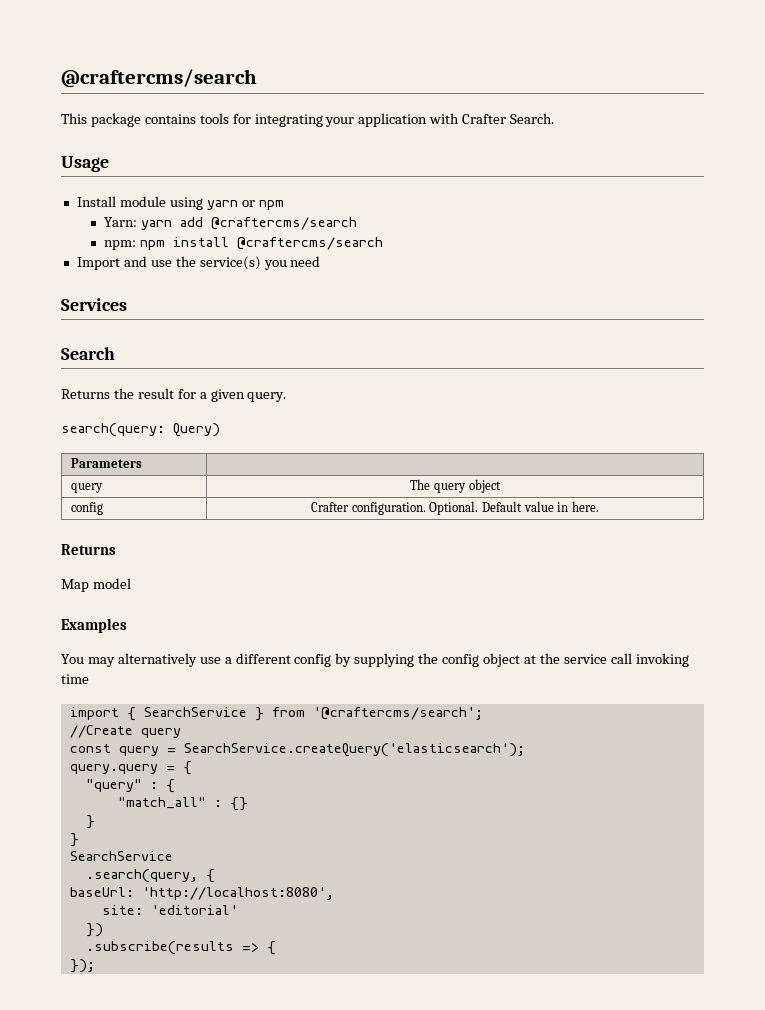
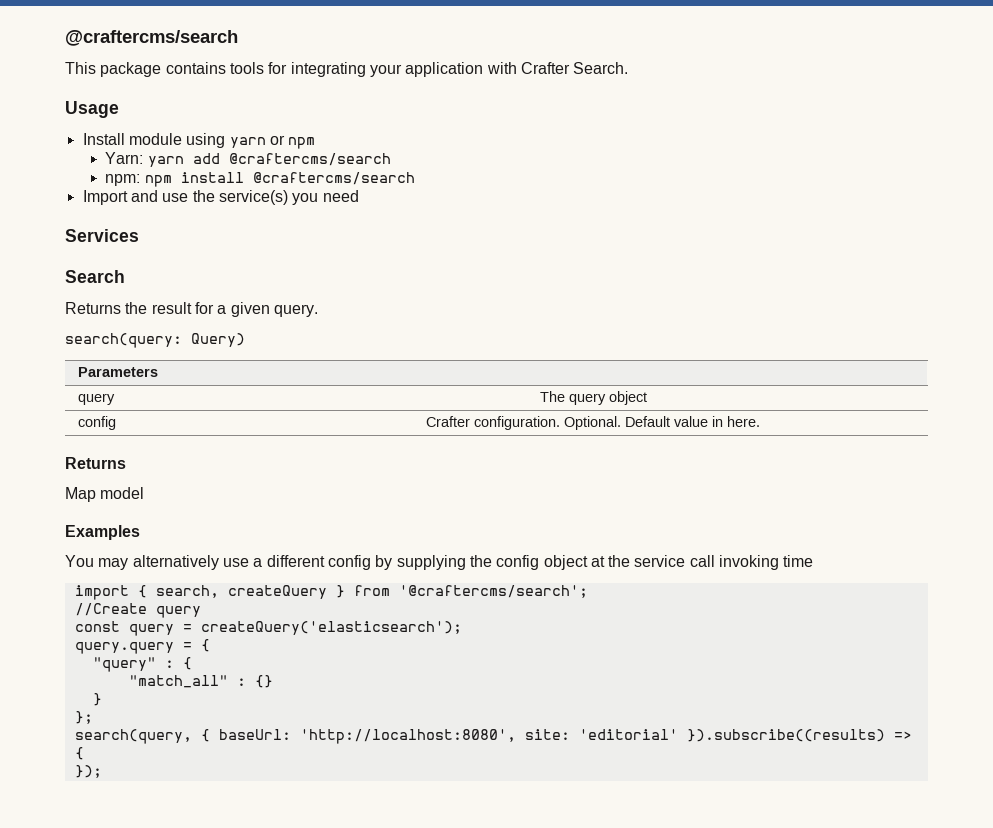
[143,707,247,717] SearchService -> [155,585,327,599] search, createQuery
[183,743,525,757] SearchService.createQuery('elasticsearch'); -> [200,621,462,635] createQuery('elasticsearch');
[69,833,79,847] [69,851,173,861] [85,869,215,883] } // SearchService // .search(query, { // -> [74,711,93,724] [74,729,210,744] }; // search(query, {
(334, 893) // -> (516, 736) none
[85,923,103,937] [85,941,234,955] // }) // .subscribe(results -> [686,729,885,742] }).subscribe((results)

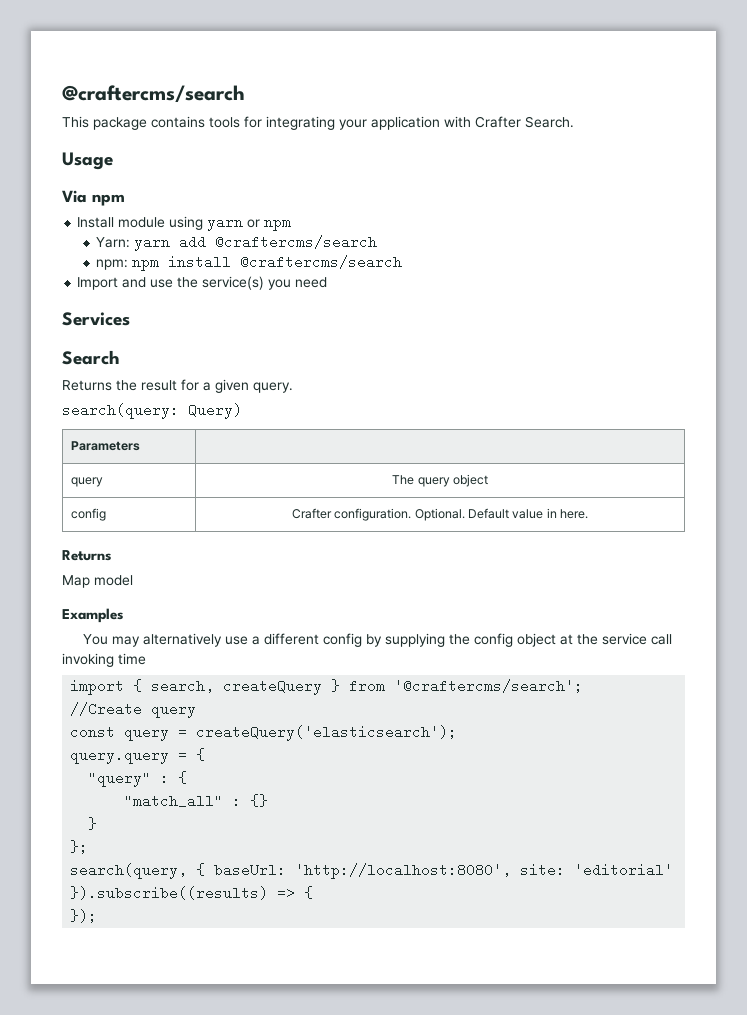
(119, 109) none -> [62,190,125,206] // Via npm

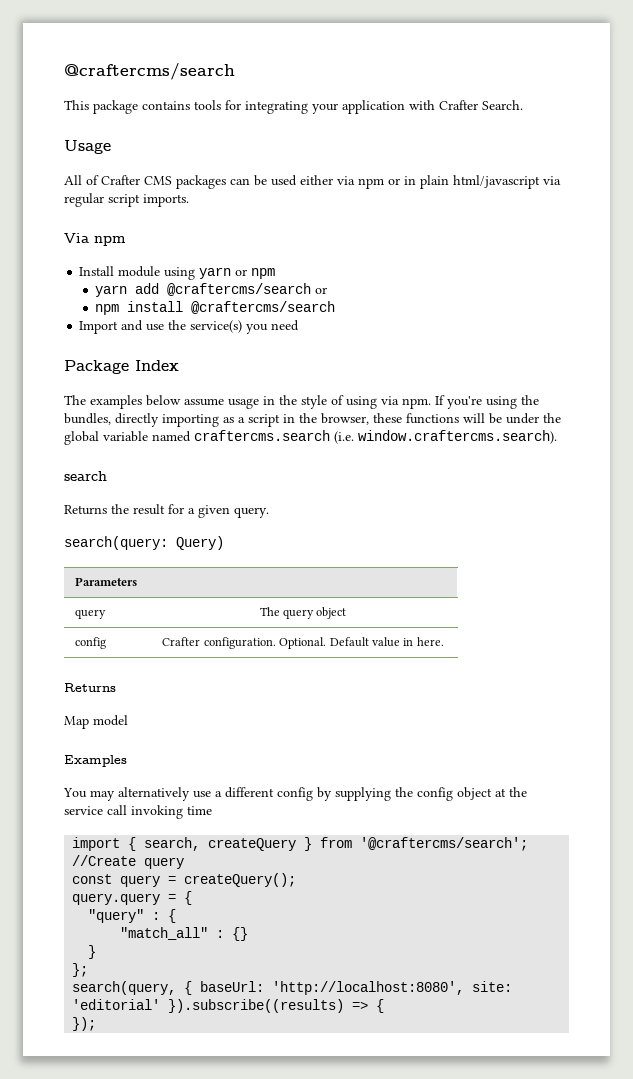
(113, 161) none -> [64,175,561,189] [64,193,189,207] // All of Crafter CMS packages can be used either via npm or in plain html/javascript via regular script imports.
[96,237,131,248] Yarn: -> (276, 273) none
[96,259,129,270] // npm: -> [315,287,328,294] or //
[62,312,130,326] [62,350,120,365] Services // Search -> [64,360,179,374] [64,395,539,409] [64,413,561,427] [64,430,557,445] [64,471,107,481] Package Index // The examples below assume usage in the style of using via npm. If you're using the bundles, directly importing as a script in the browser, these functions will be under the global variable named craftercms.search (i.e. window.craftercms.search). // search
[196,725,458,741] createQuery('elasticsearch'); -> [184,873,297,887] createQuery();

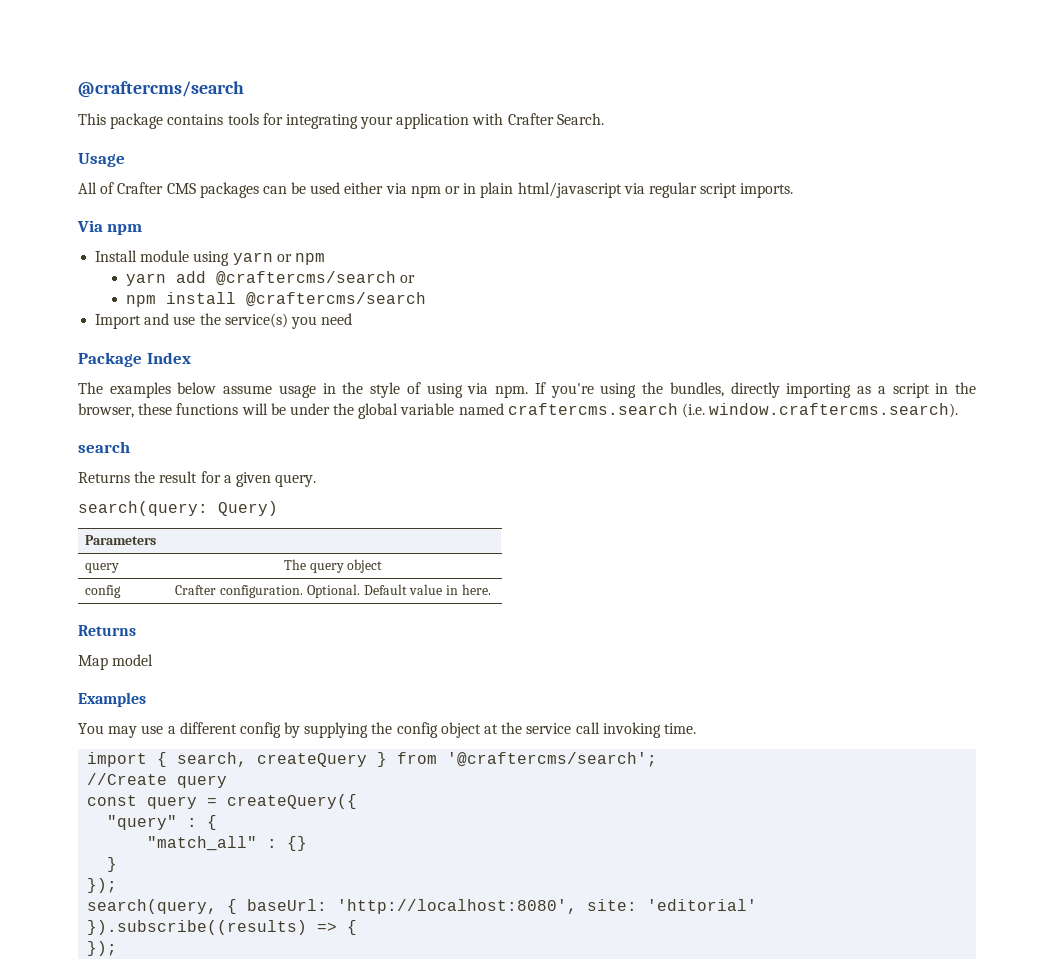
[118,787,190,801] alternatively -> (138, 732) none
[187,806,212,815] time -> [663,723,696,734] time.
[184,873,297,887] [72,891,193,905] createQuery(); // query.query = { -> [227,794,358,809] createQuery({
[72,963,89,977] }; -> [87,878,118,893] });

